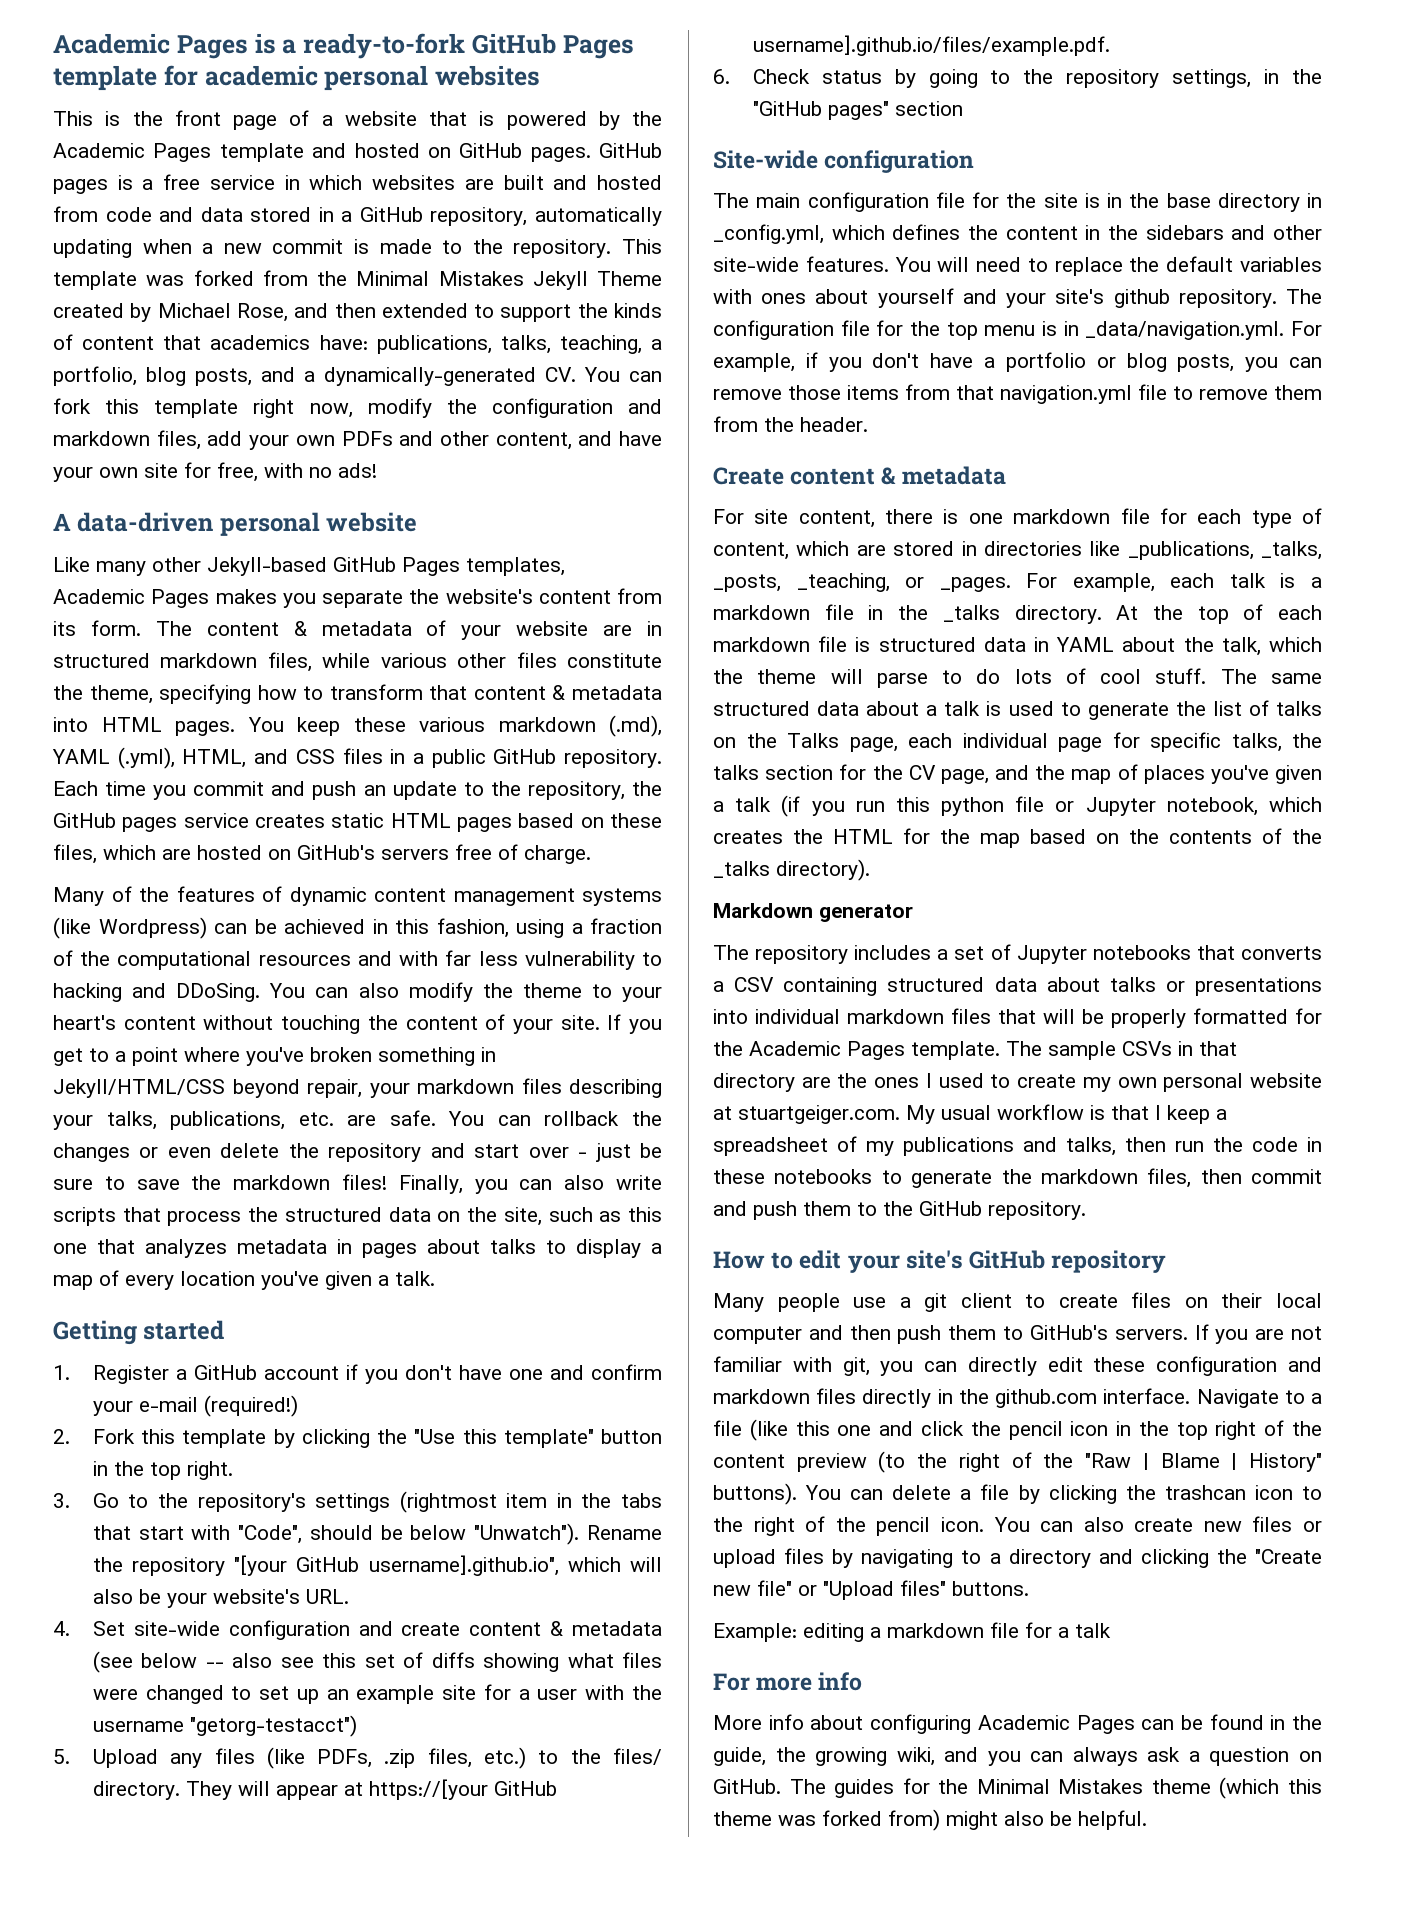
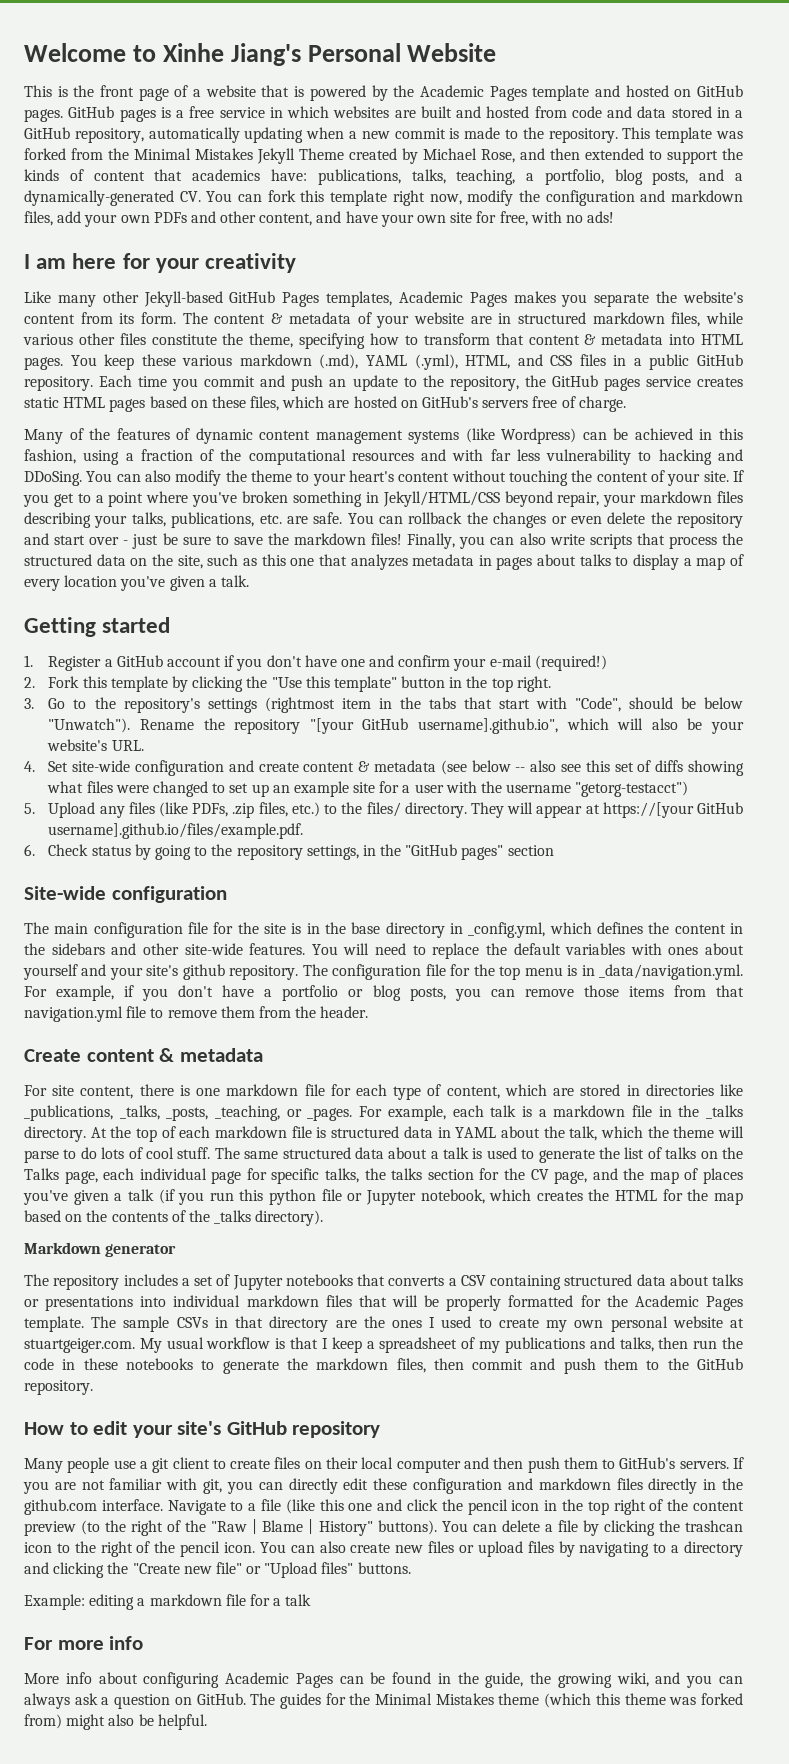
[53,33,634,59] [53,65,540,91] Academic Pages is a ready-to-fork GitHub Pages template for academic personal websites -> [24,43,497,66] Welcome to Xinhe Jiang's Personal Website
[53,512,418,536] A data-driven personal website -> [24,253,297,273] I am here for your creativity

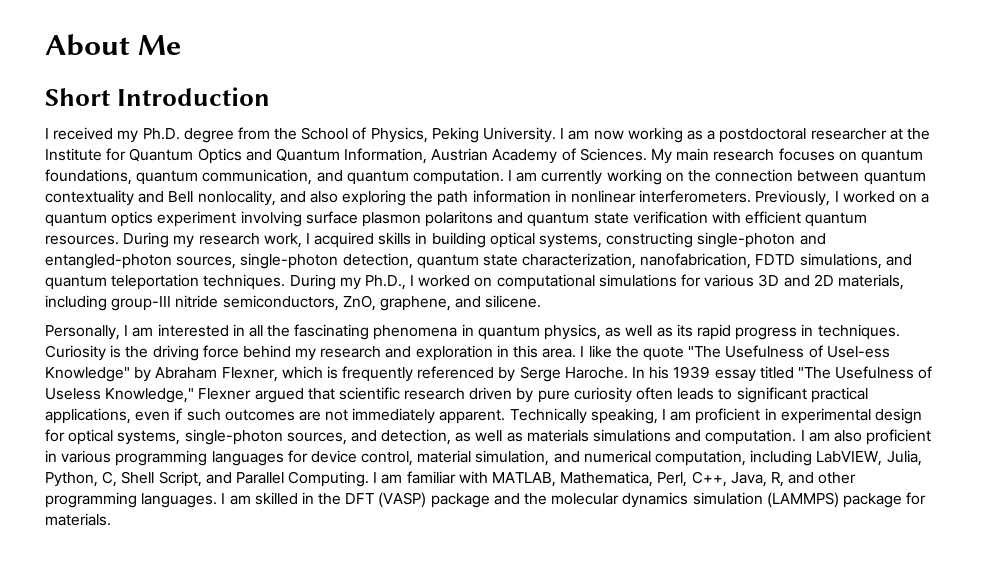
[24,43,497,66] [24,85,744,101] [24,106,743,122] [24,127,743,143] [24,148,743,164] [24,169,744,185] [24,190,744,206] [24,211,615,227] [24,253,297,273] [24,291,743,307] [24,312,743,328] [23,333,744,349] [24,354,743,370] [24,375,743,391] [24,396,626,412] [24,428,743,444] [24,449,743,465] [24,470,745,486] [23,491,744,507] [24,512,743,528] [24,533,744,549] [24,554,744,570] [24,575,249,591] [24,617,171,637] [24,655,607,671] [24,676,551,692] [24,697,743,713] [48,718,744,734] [47,739,144,751] [24,760,744,776] [47,781,689,797] [24,802,744,818] [48,823,304,839] [24,844,554,860] [24,886,227,903] [24,922,744,938] [24,943,744,959] [23,964,744,980] [24,985,744,1001] [24,1006,369,1022] [24,1048,263,1062] [24,1084,743,1100] [24,1105,743,1121] [24,1126,745,1142] [24,1147,744,1163] [24,1168,743,1184] [23,1189,744,1205] [24,1210,324,1226] [24,1242,177,1257] [24,1274,743,1290] [24,1295,743,1311] [24,1316,744,1332] [24,1337,744,1353] [24,1358,743,1374] [24,1380,93,1395] [24,1421,381,1438] [24,1457,744,1473] [23,1478,744,1494] [24,1499,744,1515] [24,1519,743,1536] [24,1541,743,1557] [24,1562,411,1578] [24,1594,312,1610] [24,1636,144,1650] [24,1672,743,1688] [24,1693,744,1709] [24,1714,207,1730] Welcome to Xinhe Jiang's Personal Website // This is the front page of a website that is powered by the Academic Pages template and hosted on GitHub pages. GitHub pages is a free service in which websites are built and hosted from code and data stored in a GitHub repository, automatically updating when a new commit is made to the repository. This template was forked from the Minimal Mistakes Jekyll Theme created by Michael Rose, and then extended to support the kinds of content that academics have: publications, talks, teaching, a portfolio, blog posts, and a dynamically-generated CV. You can fork this template right now, modify the configuration and markdown files, add your own PDFs and other content, and have your own site for free, with no ads! // I am here for your creativity // Like many other Jekyll-based GitHub Pages templates, Academic Pages makes you separate the website's content from its form. The content & metadata of your website are in structured markdown files, while various other files constitute the theme, specifying how to transform that content & metadata into HTML pages. You keep these various markdown (.md), YAML (.yml), HTML, and CSS files in a public GitHub repository. Each time you commit and push an update to the repository, the GitHub pages service creates static HTML pages based on these files, which are hosted on GitHub's servers free of charge. // Many of the features of dynamic content management systems (like Wordpress) can be achieved in this fashion, using a fraction of the computational resources and with far less vulnerability to hacking and DDoSing. You can also modify the theme to your heart's content without touching the content of your site. If you get to a point where you've broken something in Jekyll/HTML/CSS beyond repair, your markdown files describing your talks, publications, etc. are safe. You can rollback the changes or even delete the repository and start over - just be sure to save the markdown files! Finally, you can also write scripts that process the structured data on the site, such as this one that analyzes metadata in pages about talks to display a map of every location you've given a talk. // Getting started // 1. Register a GitHub account if you don't have one and confirm your e-mail (required!) // 2. Fork this template by clicking the "Use this template" button in the top right. // 3. Go to the repository's settings (rightmost item in the tabs that start with "Code", should be below "Unwatch"). Rename the repository "[your GitHub username].github.io", which will also be your website's URL. // 4. Set site-wide configuration and create content & metadata (see below -- also see this set of diffs showing what files were changed to set up an example site for a user with the username "getorg-testacct") // 5. Upload any files (like PDFs, .zip files, etc.) to the files/ directory. They will appear at https://[your GitHub username].github.io/files/example.pdf. // 6. Check status by going to the repository settings, in the "GitHub pages" section // Site-wide configuration // The main configuration file for the site is in the base directory in _config.yml, which defines the content in the sidebars and other site-wide features. You will need to replace the default variables with ones about yourself and your site's github repository. The configuration file for the top menu is in _data/navigation.yml. For example, if you don't have a portfolio or blog posts, you can remove those items from that navigation.yml file to remove them from the header. // Create content & metadata // For site content, there is one markdown file for each type of content, which are stored in directories like _publications, _talks, _posts, _teaching, or _pages. For example, each talk is a markdown file in the _talks directory. At the top of each markdown file is structured data in YAML about the talk, which the theme will parse to do lots of cool stuff. The same structured data about a talk is used to generate the list of talks on the Talks page, each individual page for specific talks, the talks section for the CV page, and the map of places you've given a talk (if you run this python file or Jupyter notebook, which creates the HTML for the map based on the contents of the _talks directory). // Markdown generator // The repository includes a set of Jupyter notebooks that converts a CSV containing structured data about talks or presentations into individual markdown files that will be properly formatted for the Academic Pages template. The sample CSVs in that directory are the ones I used to create my own personal website at stuartgeiger.com. My usual workflow is that I keep a spreadsheet of my publications and talks, then run the code in these notebooks to generate the markdown files, then commit and push them to the GitHub repository. // How to edit your site's GitHub repository // Many people use a git client to create files on their local computer and then push them to GitHub's servers. If you are not familiar with git, you can directly edit these configuration and markdown files directly in the github.com interface. Navigate to a file (like this one and click the pencil icon in the top right of the content preview (to the right of the "Raw | Blame | History" buttons). You can delete a file by clicking the trashcan icon to the right of the pencil icon. You can also create new files or upload files by navigating to a directory and clicking the "Create new file" or "Upload files" buttons. // Example: editing a markdown file for a talk // For more info // More info about configuring Academic Pages can be found in the guide, the growing wiki, and you can always ask a question on GitHub. The guides for the Minimal Mistakes theme (which this theme was forked from) might also be helpful. -> [45,34,183,56] [45,87,271,106] [45,127,930,143] [45,148,923,164] [45,169,926,185] [45,190,930,206] [45,211,868,227] [45,232,826,248] [45,253,912,269] [45,274,904,290] [45,295,542,311] [45,324,900,340] [45,345,890,361] [45,366,933,382] [45,387,868,403] [45,408,922,424] [45,429,932,445] [45,450,922,466] [45,471,857,487] [45,492,927,508] [45,513,111,526] About Me // Short Introduction // I received my Ph.D. degree from the School of Physics, Peking University. I am now working as a postdoctoral researcher at the Institute for Quantum Optics and Quantum Information, Austrian Academy of Sciences. My main research focuses on quantum foundations, quantum communication, and quantum computation. I am currently working on the connection between quantum contextuality and Bell nonlocality, and also exploring the path information in nonlinear interferometers. Previously, I worked on a quantum optics experiment involving surface plasmon polaritons and quantum state verification with efficient quantum resources. During my research work, I acquired skills in building optical systems, constructing single-photon and entangled-photon sources, single-photon detection, quantum state characterization, nanofabrication, FDTD simulations, and quantum teleportation techniques. During my Ph.D., I worked on computational simulations for various 3D and 2D materials, including group-III nitride semiconductors, ZnO, graphene, and silicene. // Personally, I am interested in all the fascinating phenomena in quantum physics, as well as its rapid progress in techniques. Curiosity is the driving force behind my research and exploration in this area. I like the quote "The Usefulness of Usel-ess Knowledge" by Abraham Flexner, which is frequently referenced by Serge Haroche. In his 1939 essay titled "The Usefulness of Useless Knowledge," Flexner argued that scientific research driven by pure curiosity often leads to significant practical applications, even if such outcomes are not immediately apparent. Technically speaking, I am proficient in experimental design for optical systems, single-photon sources, and detection, as well as materials simulations and computation. I am also proficient in various programming languages for device control, material simulation, and numerical computation, including LabVIEW, Julia, Python, C, Shell Script, and Parallel Computing. I am familiar with MATLAB, Mathematica, Perl, C++, Java, R, and other programming languages. I am skilled in the DFT (VASP) package and the molecular dynamics simulation (LAMMPS) package for materials.

